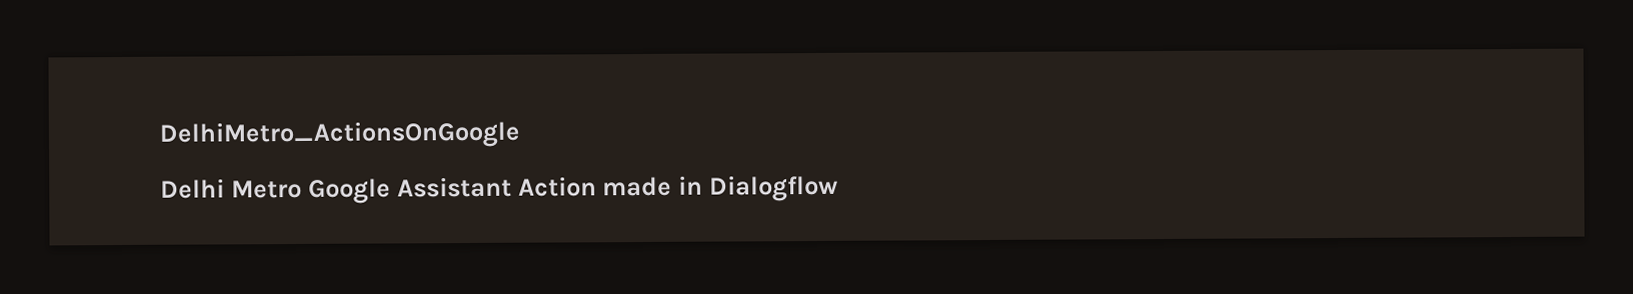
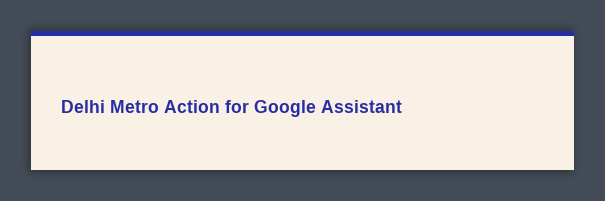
[159,120,520,149] DelhiMetro_ActionsOnGoogle // -> (61, 106) none
[307,174,839,204] Google Assistant Action made in Dialogflow -> [164,100,402,117] Action for Google Assistant

